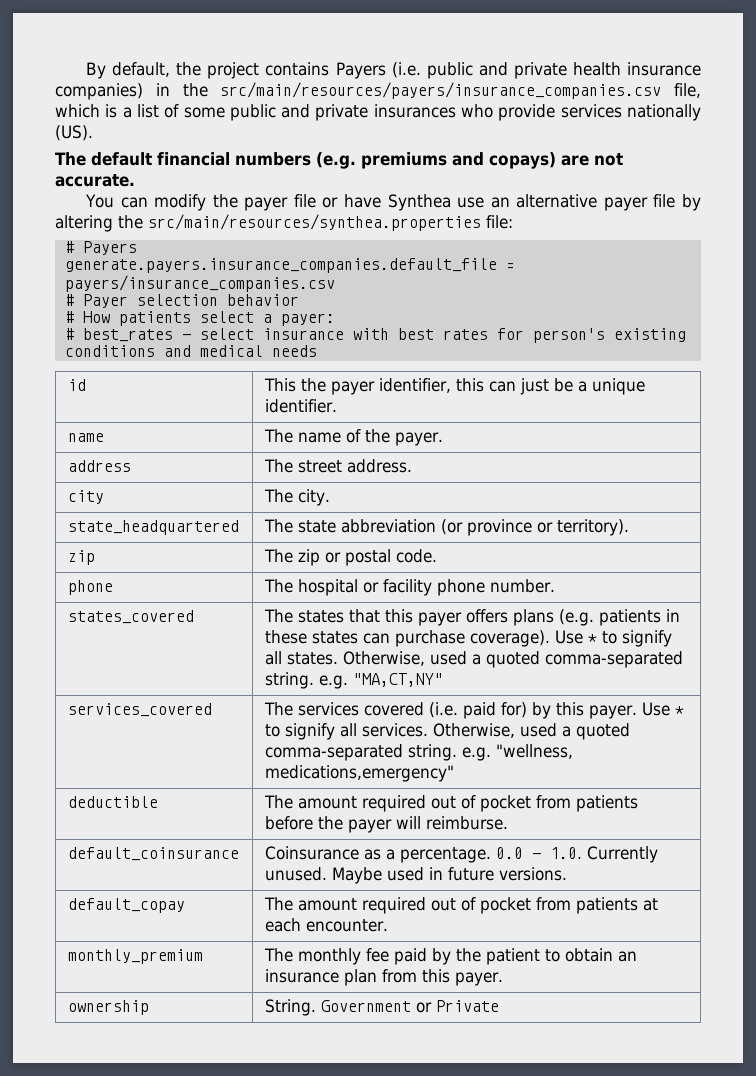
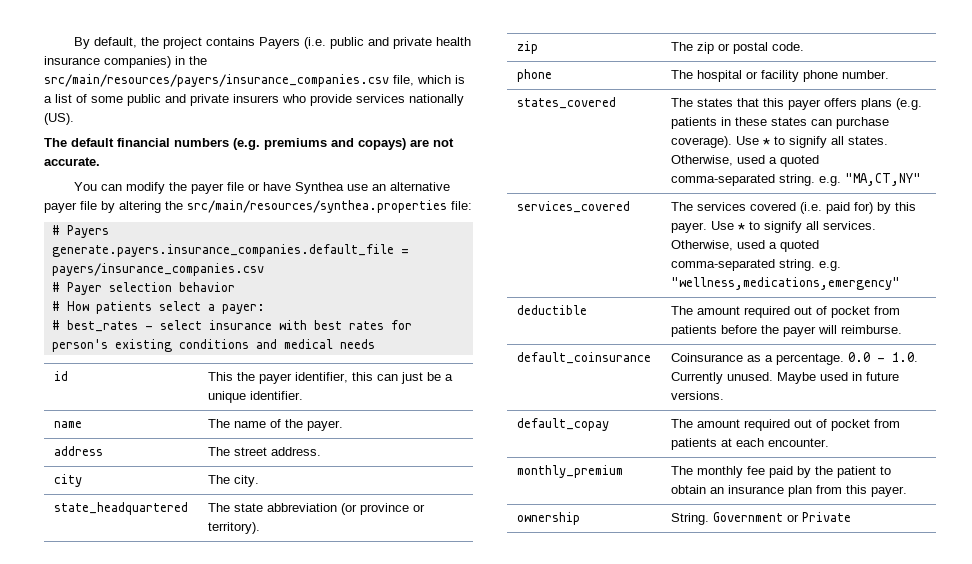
[373,104,456,118] insurances -> [233,94,279,103] insurers
[495,744,573,759] [264,765,454,782] "wellness, medications,emergency" -> [670,277,900,290] "wellness,medications,emergency"

